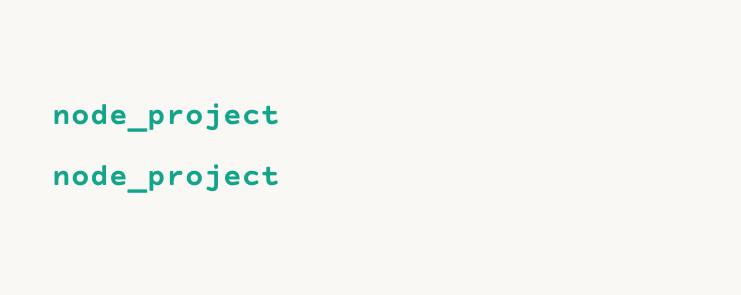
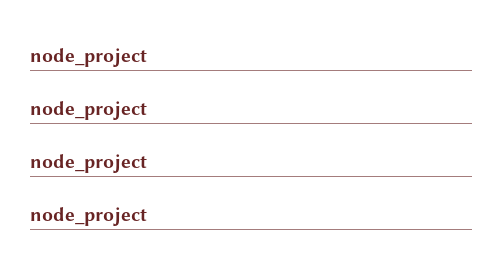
[52,103,280,132] [52,164,280,193] node_project // node_project -> [30,48,147,67] [30,101,147,120] [30,154,147,173] [30,207,147,226] node_project // node_project // node_project // node_project

